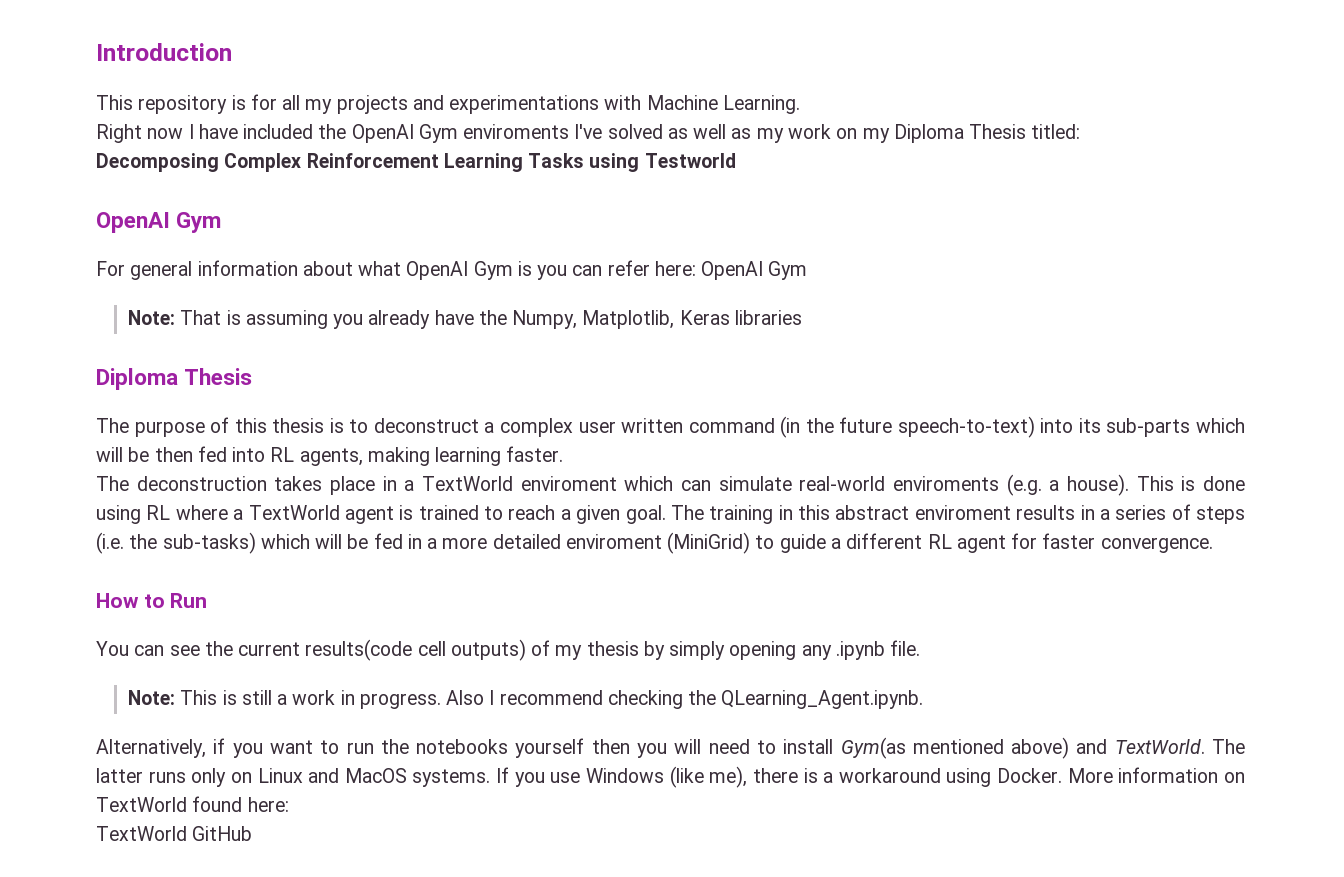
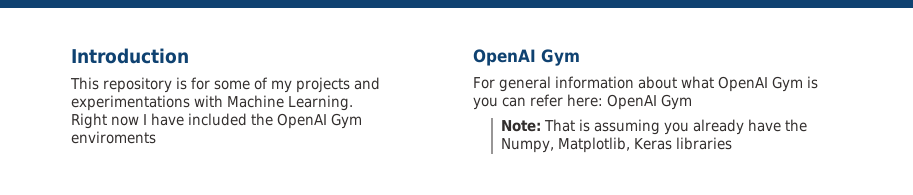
[282,95,301,110] all -> [214,77,268,90] some of
[574,124,1081,143] [96,153,736,172] I've solved as well as my work on my Diploma Thesis titled: // Decomposing Complex Reinforcement Learning Tasks using Testworld -> (156, 137) none
[96,368,253,390] [96,416,1245,438] [96,446,564,466] [96,474,1245,496] [96,504,1245,524] [96,532,1213,554] [96,593,208,608] [96,639,921,661] [127,690,924,709] [96,737,1245,759] [96,766,1245,788] [96,796,289,812] [96,826,253,841] // Diploma Thesis // The purpose of this thesis is to deconstruct a complex user written command (in the future speech-to-text) into its sub-parts which will be then fed into RL agents, making learning faster. // The deconstruction takes place in a TextWorld enviroment which can simulate real-world enviroments (e.g. a house). This is done using RL where a TextWorld agent is trained to reach a given goal. The training in this abstract enviroment results in a series of steps (i.e. the sub-tasks) which will be fed in a more detailed enviroment (MiniGrid) to guide a different RL agent for faster convergence. // How to Run // You can see the current results(code cell outputs) of my thesis by simply opening any .ipynb file. // Note: This is still a work in progress. Also I recommend checking the QLearning_Agent.ipynb. // Alternatively, if you want to run the notebooks yourself then you will need to install Gym(as mentioned above) and TextWorld. The latter runs only on Linux and MacOS systems. If you use Windows (like me), there is a workaround using Docker. More information on TextWorld found here: // TextWorld GitHub -> (733, 143) none

